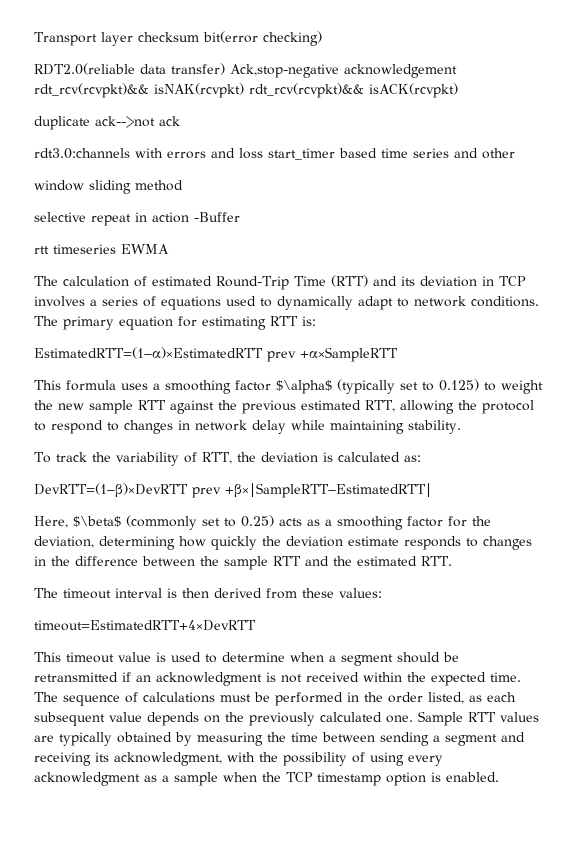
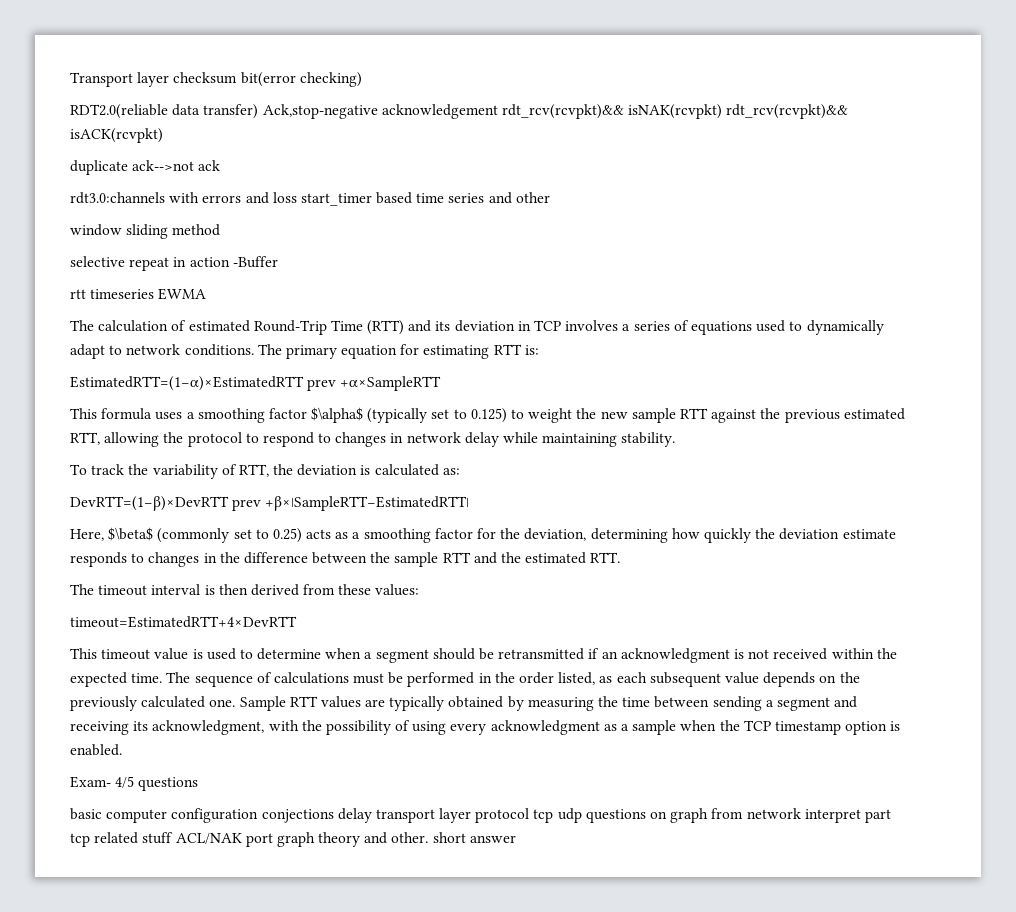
(499, 777) none -> [70,776,199,791] [70,808,891,823] [70,832,516,847] // Exam- 4/5 questions // basic computer configuration conjections delay transport layer protocol tcp udp questions on graph from network interpret part tcp related stuff ACL/NAK port graph theory and other. short answer

